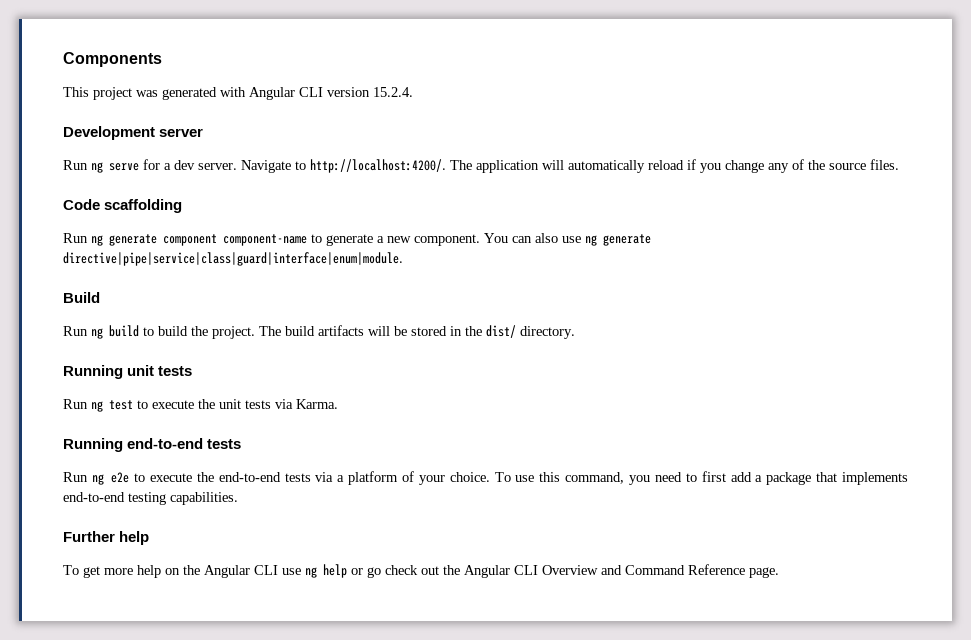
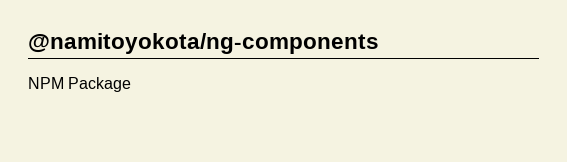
[63,52,162,67] [63,87,413,100] [63,126,204,140] [63,159,899,173] [63,199,183,213] [63,233,651,246] [63,252,403,266] [63,292,100,303] [63,325,575,339] [63,365,193,379] [63,399,338,412] [63,438,242,452] [63,471,908,485] [63,492,238,505] [63,531,150,545] [63,564,779,578] Components // This project was generated with Angular CLI version 15.2.4. // Development server // Run ng serve for a dev server. Navigate to http://localhost:4200/. The application will automatically reload if you change any of the source files. // Code scaffolding // Run ng generate component component-name to generate a new component. You can also use ng generate directive|pipe|service|class|guard|interface|enum|module. // Build // Run ng build to build the project. The build artifacts will be stored in the dist/ directory. // Running unit tests // Run ng test to execute the unit tests via Karma. // Running end-to-end tests // Run ng e2e to execute the end-to-end tests via a platform of your choice. To use this command, you need to first add a package that implements end-to-end testing capabilities. // Further help // To get more help on the Angular CLI use ng help or go check out the Angular CLI Overview and Command Reference page. -> [28,33,379,54] [28,77,132,92] @namitoyokota/ng-components // NPM Package

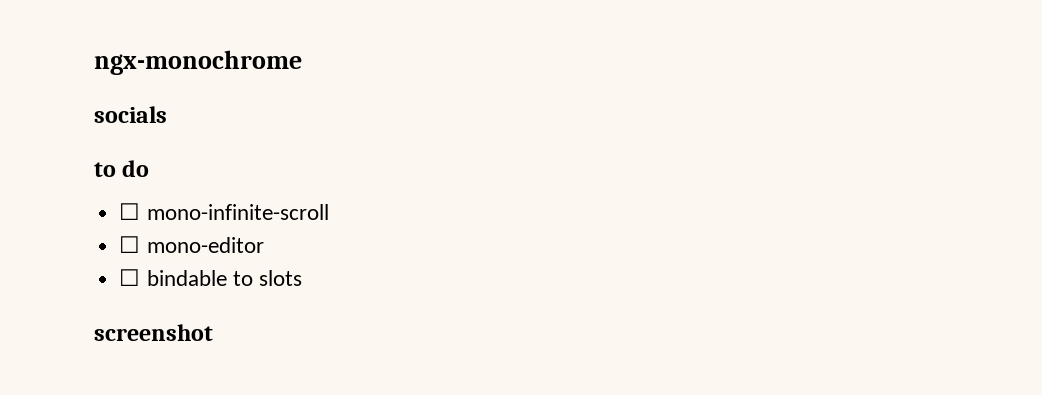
[28,33,379,54] [28,77,132,92] @namitoyokota/ng-components // NPM Package -> [94,50,302,75] [94,106,167,123] [94,160,150,177] [119,203,329,220] [119,236,264,253] [119,269,302,286] [94,324,213,341] ngx-monochrome // socials // to do // ☐ mono-infinite-scroll // ☐ mono-editor // ☐ bindable to slots // screenshot

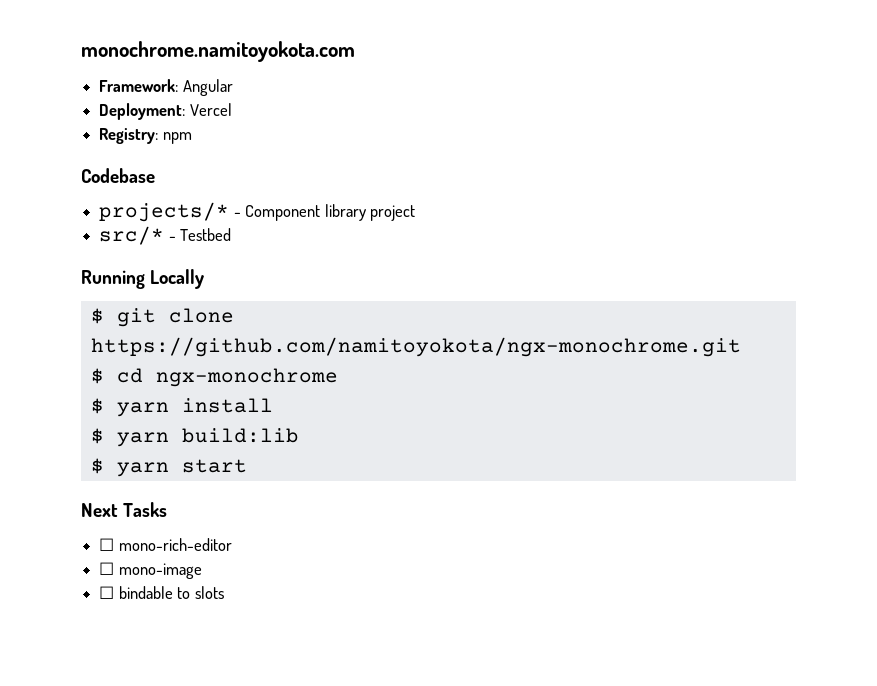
[94,50,302,75] [94,106,167,123] [94,160,150,177] [119,203,329,220] [119,236,264,253] ngx-monochrome // socials // to do // ☐ mono-infinite-scroll // ☐ mono-editor -> [81,41,355,62] [99,79,233,96] [99,103,232,120] [99,128,192,144] [81,168,155,183] [99,202,415,222] [99,226,232,245] [81,269,205,289] [90,308,234,327] [90,337,741,357] [90,368,338,387] [90,398,273,417] [90,428,299,447] [90,458,247,477] [81,502,168,517] [99,538,232,551] [99,562,202,579] monochrome.namitoyokota.com // Framework: Angular // Deployment: Vercel // Registry: npm // Codebase // projects/* - Component library project // src/* - Testbed // Running Locally // $ git clone https://github.com/namitoyokota/ngx-monochrome.git // $ cd ngx-monochrome // $ yarn install // $ yarn build:lib // $ yarn start // Next Tasks // ☐ mono-rich-editor // ☐ mono-image
[94,324,213,341] // screenshot -> (224, 592) none

